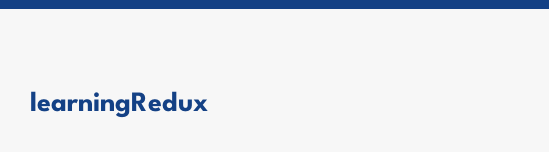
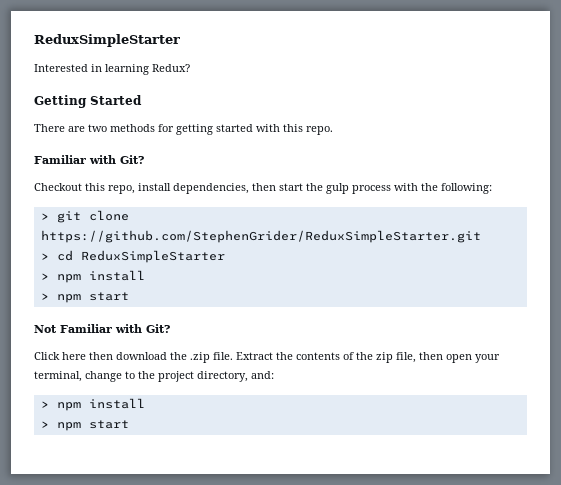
[30,91,208,118] learningRedux -> [34,34,180,47] [34,64,190,75] [34,95,142,108] [34,124,333,135] [34,155,144,164] [34,183,492,194] [40,210,129,223] [40,230,481,243] [40,250,225,263] [40,270,145,283] [40,292,129,303] [34,324,170,333] [34,352,500,363] [34,371,274,382] [40,398,145,411] [40,420,129,431] ReduxSimpleStarter // Interested in learning Redux? // Getting Started // There are two methods for getting started with this repo. // Familiar with Git? // Checkout this repo, install dependencies, then start the gulp process with the following: // > git clone https://github.com/StephenGrider/ReduxSimpleStarter.git // > cd ReduxSimpleStarter // > npm install // > npm start // Not Familiar with Git? // Click here then download the .zip file. Extract the contents of the zip file, then open your terminal, change to the project directory, and: // > npm install // > npm start

